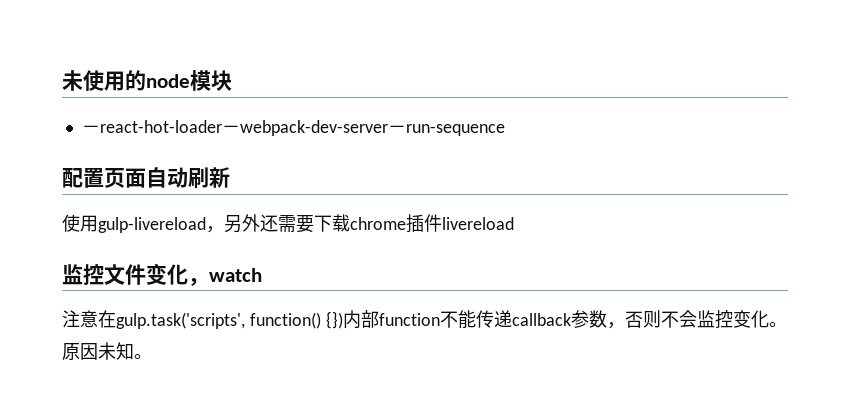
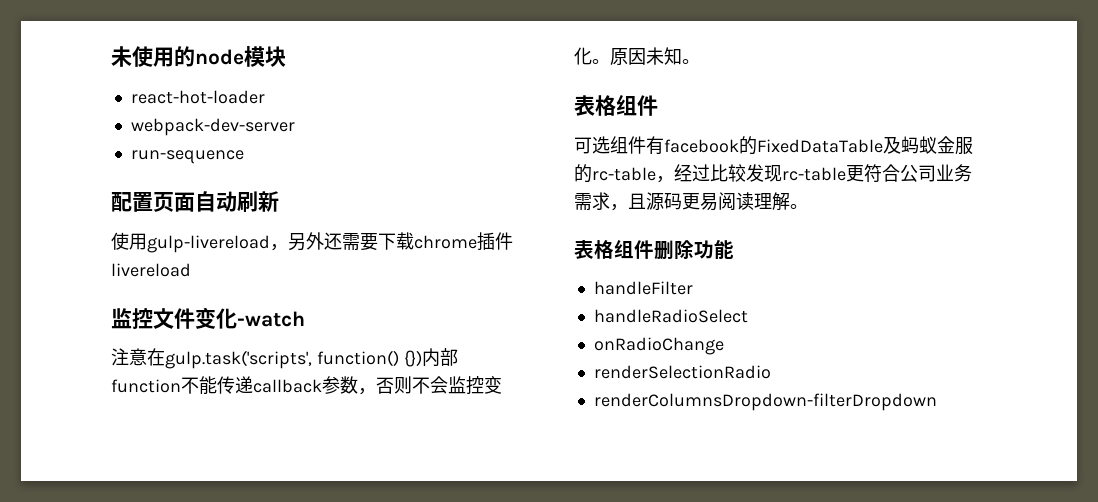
[81,125,100,133] － -> (286, 56) none
[221,125,240,133] － -> (265, 97) //
[387,125,406,133] － -> (295, 127) //
[188,268,262,286] ，watch -> [237,311,305,327] -watch
(152, 356) none -> [574,95,658,116] [574,136,973,155] [574,164,972,183] [574,192,808,211] [574,239,734,260] [593,281,693,295] [593,309,748,323] [593,337,724,355] [593,365,771,379] [593,393,937,411] // 表格组件 // 可选组件有facebook的FixedDataTable及蚂蚁金服的rc-table，经过比较发现rc-table更符合公司业务需求，且源码更易阅读理解。 // 表格组件删除功能 // handleFilter // handleRadioSelect // onRadioChange // renderSelectionRadio // renderColumnsDropdown-filterDropdown

